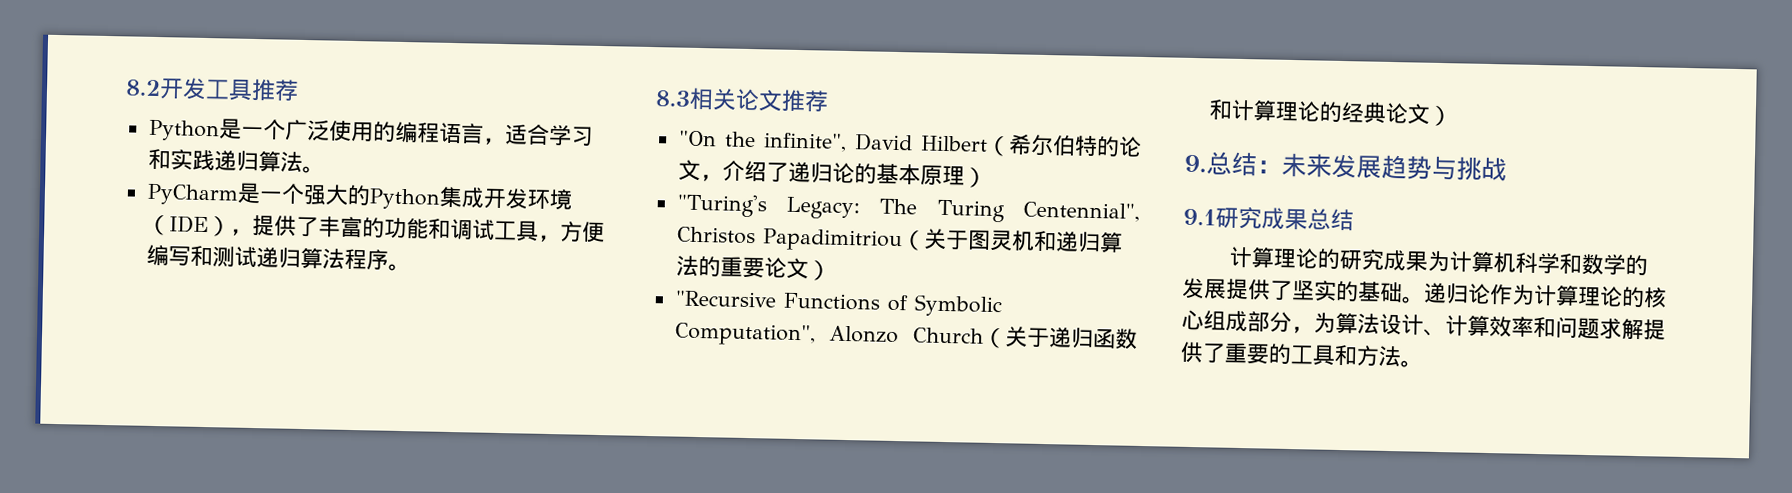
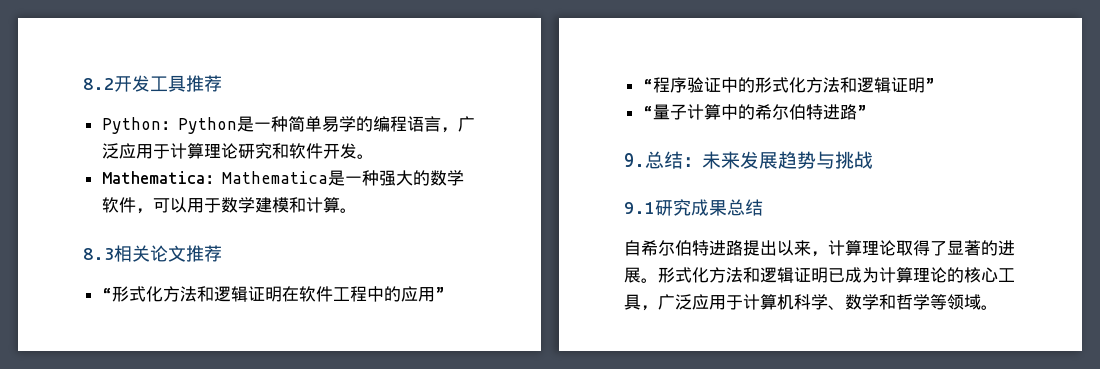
[218,118,594,147] [147,148,325,174] [146,182,573,211] [146,214,605,244] [145,244,389,270] 是一个广泛使用的编程语言，适合学习和实践递归算法。 // PyCharm是一个强大的Python集成开发环境（IDE），提供了丰富的功能和调试工具，方便编写和测试递归算法程序 -> [160,116,475,134] [101,143,374,159] [101,170,464,186] [101,197,340,214] ：Python是一种简单易学的编程语言，广泛应用于计算理论研究和软件开发。 // Mathematica：Mathematica是一种强大的数学软件，可以用于数学建模和计算
[677,130,1142,157] [677,159,987,188] [676,193,1140,223] [676,226,1123,253] [675,255,831,281] [674,290,1003,318] [673,322,1138,350] [1208,99,1452,127] "On the infinite", David Hilbert（希尔伯特的论文，介绍了递归论的基本原理） // "Turing's Legacy: The Turing Centennial", Christos Papadimitriou（关于图灵机和递归算法的重要论文） // "Recursive Functions of Symbolic Computation", Alonzo Church（关于递归函数和计算理论的经典论文） -> [101,286,445,302] [642,77,935,93] [642,104,867,120] “形式化方法和逻辑证明在软件工程中的应用” // “程序验证中的形式化方法和逻辑证明” // “量子计算中的希尔伯特进路”
[1228,246,1648,276] [1182,277,1667,308] [1181,309,1666,341] [1180,341,1402,367] 计算理论的研究成果为计算机科学和数学的发展提供了坚实的基础。递归论作为计算理论的核心组成部分，为算法设计、计算效率和问题求解提供了重要的工具和方法 -> [624,240,1015,257] [624,267,1015,283] [624,294,981,311] 自希尔伯特进路提出以来，计算理论取得了显著的进展。形式化方法和逻辑证明已成为计算理论的核心工具，广泛应用于计算机科学、数学和哲学等领域

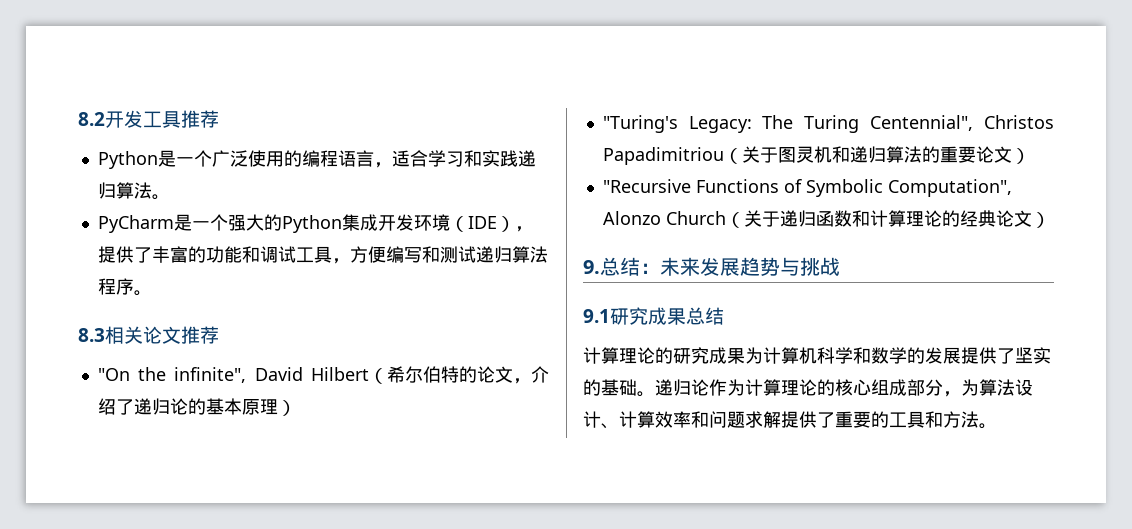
[160,116,475,134] [101,143,374,159] [101,170,464,186] [101,197,340,214] ：Python是一种简单易学的编程语言，广泛应用于计算理论研究和软件开发。 // Mathematica：Mathematica是一种强大的数学软件，可以用于数学建模和计算 -> [157,150,536,168] [97,182,170,200] [97,214,533,233] [97,246,548,264] [97,278,134,295] 是一个广泛使用的编程语言，适合学习和实践递归算法。 // PyCharm是一个强大的Python集成开发环境（IDE），提供了丰富的功能和调试工具，方便编写和测试递归算法程序
[101,286,445,302] [642,77,935,93] [642,104,867,120] “形式化方法和逻辑证明在软件工程中的应用” // “程序验证中的形式化方法和逻辑证明” // “量子计算中的希尔伯特进路” -> [97,366,549,384] [97,398,296,416] [602,115,1054,133] [602,146,1030,165] [602,179,1012,197] [602,210,1050,228] "On the infinite", David Hilbert（希尔伯特的论文，介绍了递归论的基本原理） // "Turing's Legacy: The Turing Centennial", Christos Papadimitriou（关于图灵机和递归算法的重要论文） // "Recursive Functions of Symbolic Computation", Alonzo Church（关于递归函数和计算理论的经典论文）
[624,240,1015,257] [624,267,1015,283] [624,294,981,311] 自希尔伯特进路提出以来，计算理论取得了显著的进展。形式化方法和逻辑证明已成为计算理论的核心工具，广泛应用于计算机科学、数学和哲学等领域 -> [583,347,1051,364] [583,379,1033,397] [583,411,979,429] 计算理论的研究成果为计算机科学和数学的发展提供了坚实的基础。递归论作为计算理论的核心组成部分，为算法设计、计算效率和问题求解提供了重要的工具和方法

